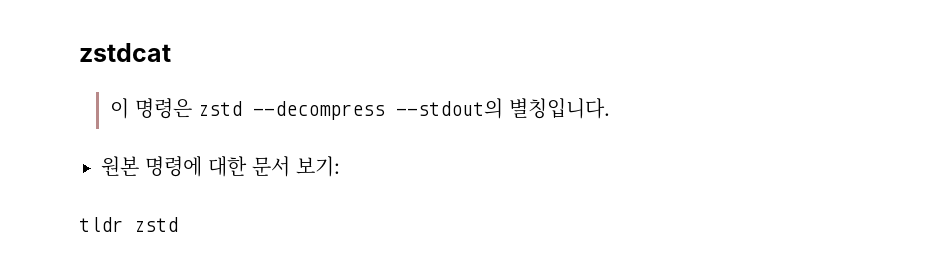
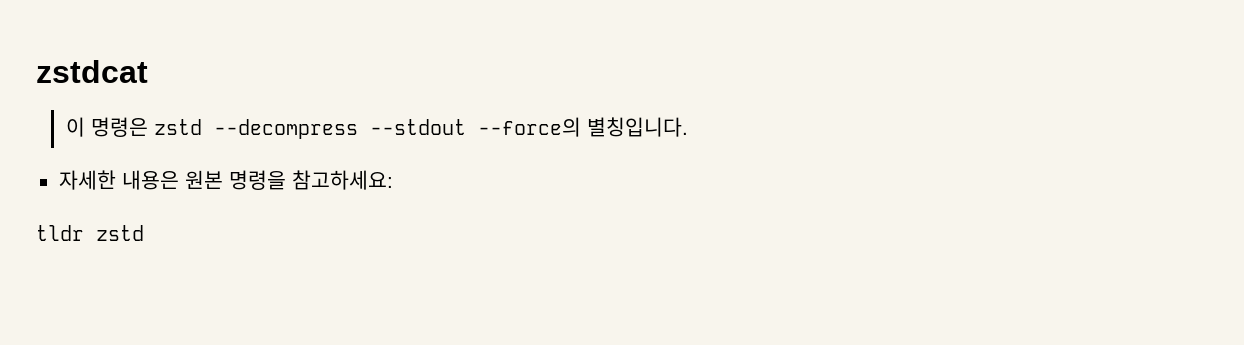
[396,98,504,119] --stdout의 -> [369,117,581,137] --stdout --force의
[101,156,340,177] 원본 명령에 대한 문서 보기: -> [58,170,393,190] 자세한 내용은 원본 명령을 참고하세요:

